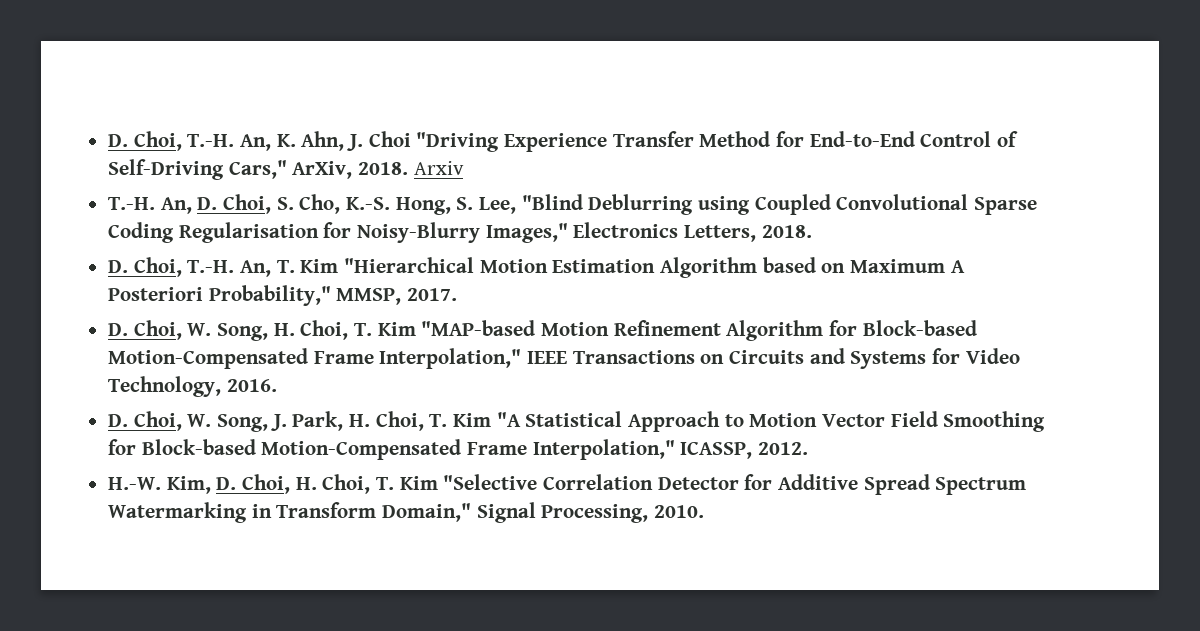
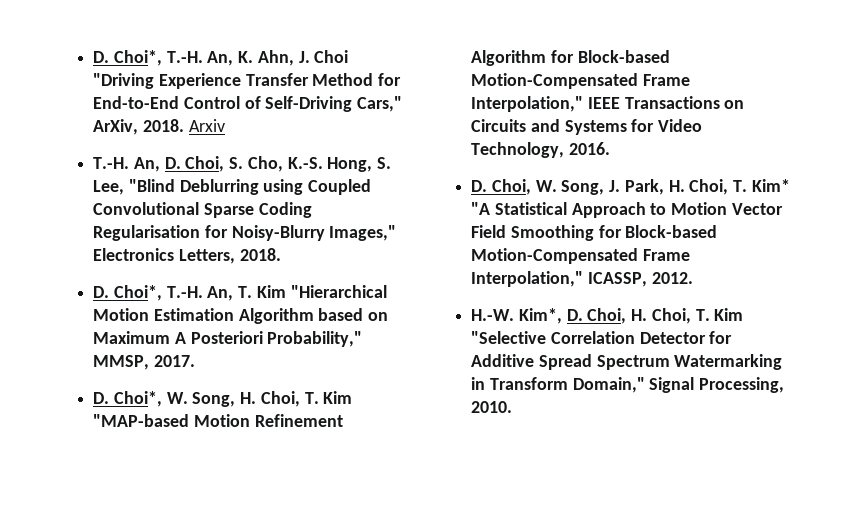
[108,131,182,151] D. Choi, -> [93,50,162,66] D. Choi*,
[133,257,182,277] Choi, -> [113,285,162,301] Choi*,
[133,320,182,340] Choi, -> [113,391,162,407] Choi*,
[453,413,492,427] Kim -> [751,179,790,192] Kim*
[166,476,211,494] Kim, -> [518,308,562,324] Kim*,

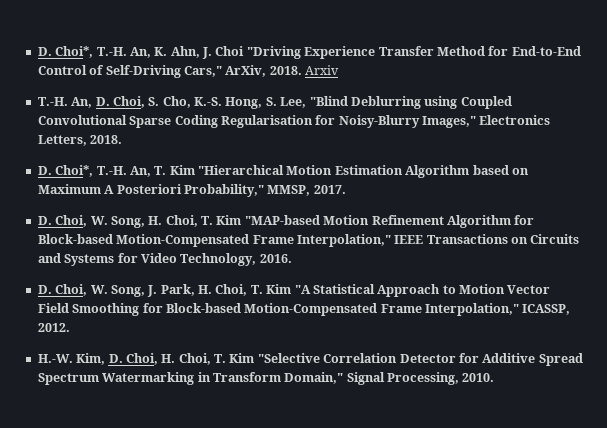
[113,391,162,407] Choi*, -> [55,215,88,227] Choi,
[751,179,790,192] Kim* -> [266,284,292,294] Kim
[518,308,562,324] Kim*, -> [76,353,106,365] Kim,

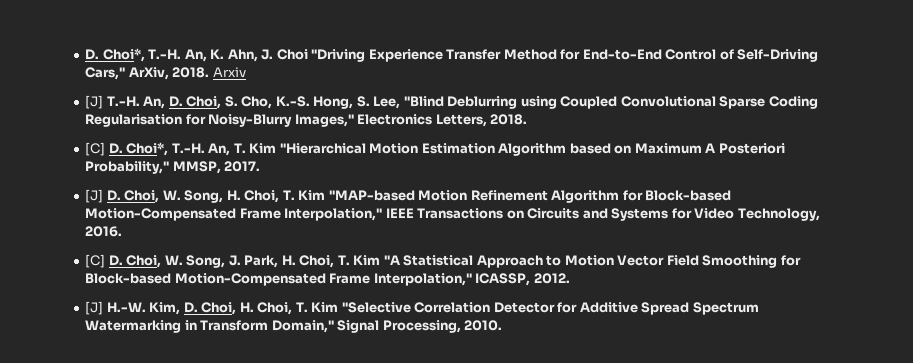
(339, 70) none -> [85,95,104,109] [J]
(123, 139) none -> [85,142,106,156] [C]
(346, 189) none -> [85,189,104,203] [J]
(292, 258) none -> [85,254,106,268] [C]
(70, 327) none -> [85,301,104,315] [J]

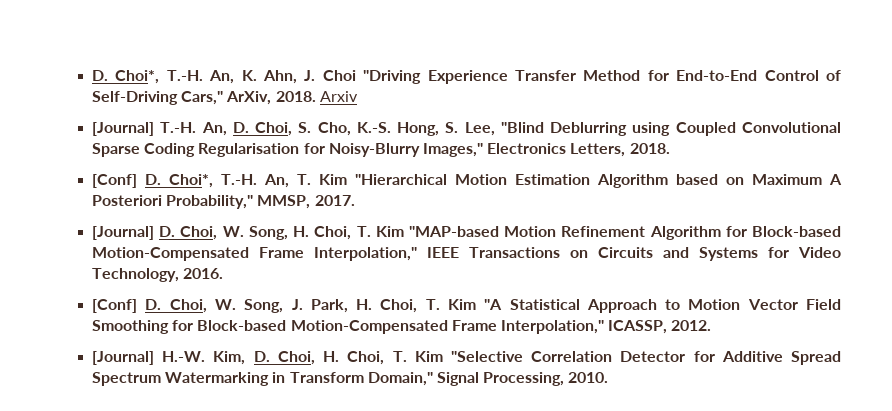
[85,95,104,109] [J] -> [92,122,155,136] [Journal]
[85,142,106,156] [C] -> [92,174,138,188] [Conf]
[85,189,104,203] [J] -> [92,226,155,240] [Journal]
[85,254,106,268] [C] -> [92,299,138,313] [Conf]
[85,301,104,315] [J] -> [92,351,155,365] [Journal]

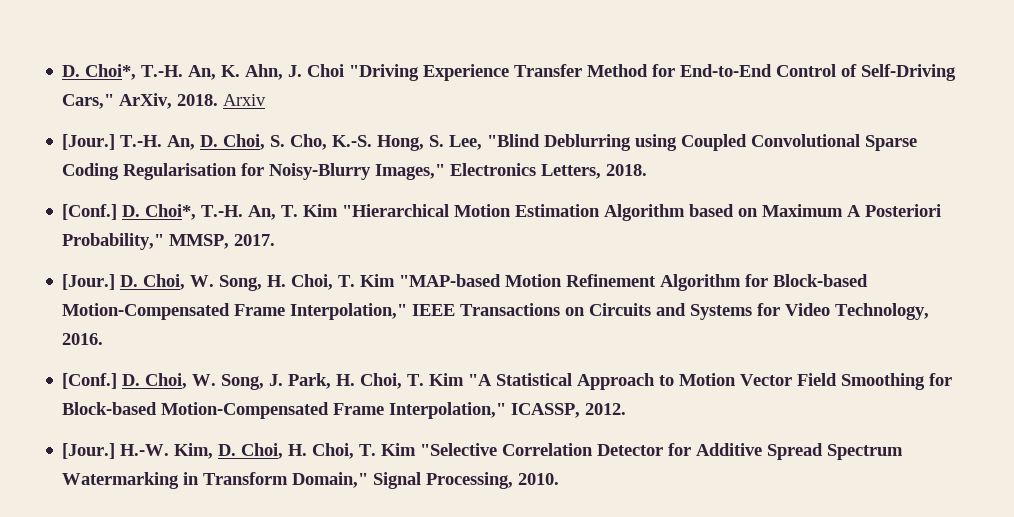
[92,122,155,136] [Journal] -> [62,134,116,150] [Jour.]
[92,174,138,188] [Conf] -> [62,204,118,220] [Conf.]
[92,226,155,240] [Journal] -> [62,274,116,290] [Jour.]
[92,299,138,313] [Conf] -> [62,373,118,389] [Conf.]
[92,351,155,365] [Journal] -> [62,443,116,459] [Jour.]

